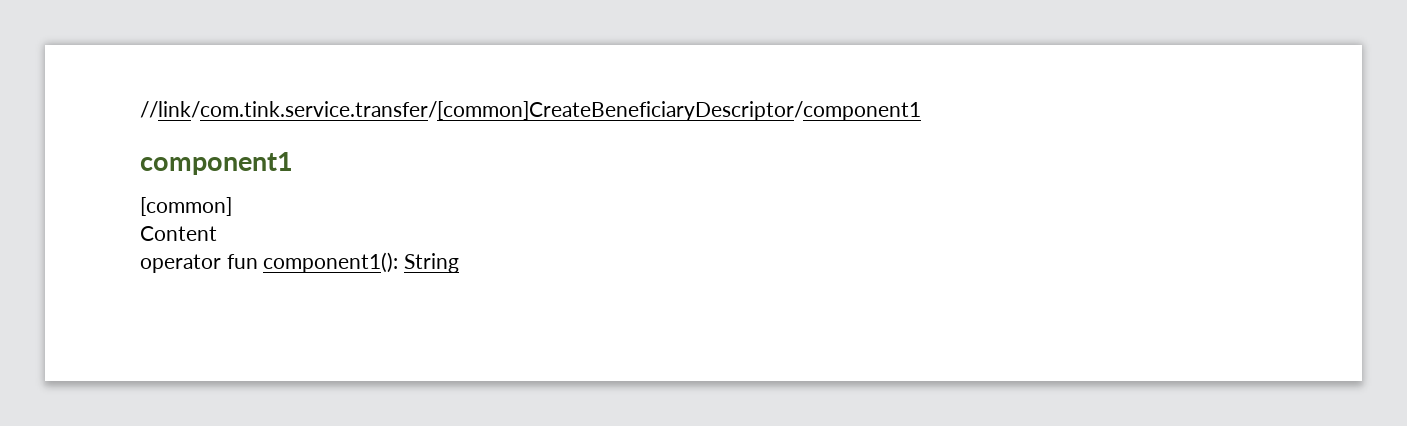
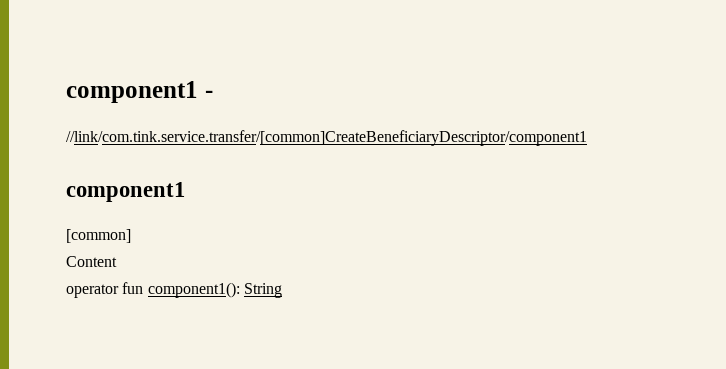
(140, 111) none -> [66,81,213,103] component1 - //

